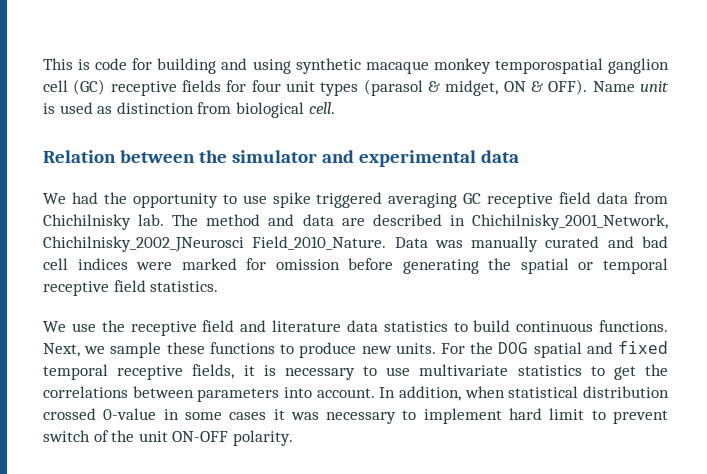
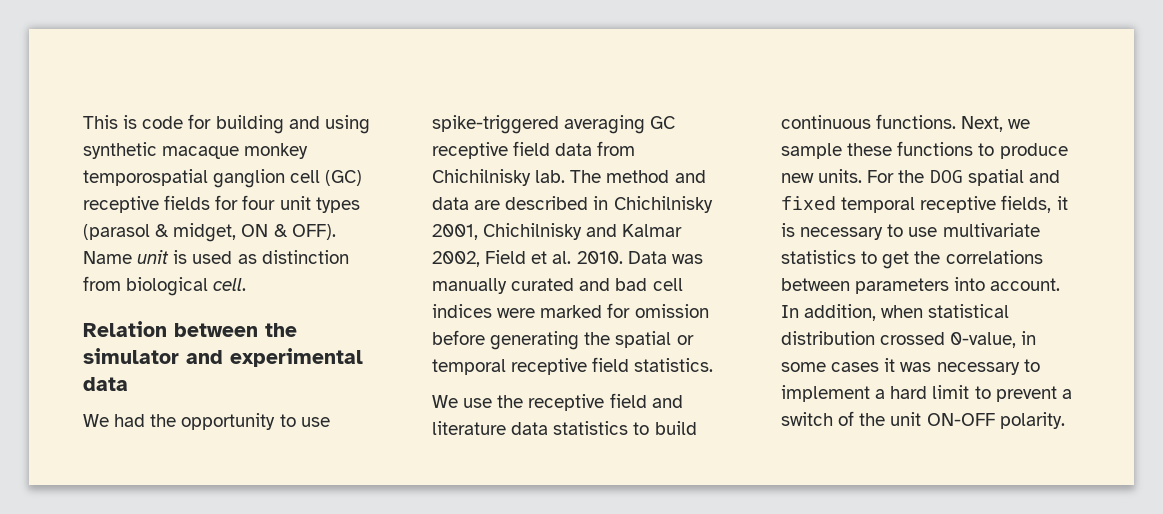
[272,192,383,208] spike triggered -> [432,115,559,134] spike-triggered
[471,214,668,230] [43,236,387,252] Chichilnisky_2001_Network, Chichilnisky_2002_JNeurosci Field_2010_Nature. -> [613,196,713,213] [432,223,683,240] [432,250,623,267] Chichilnisky 2001, Chichilnisky and Kalmar 2002, Field et al. 2010.
[103,408,157,420] 0-value -> [950,332,1017,348] 0-value,
(502, 416) none -> [875,389,886,399] a
(668, 417) none -> [1061,389,1072,399] a

